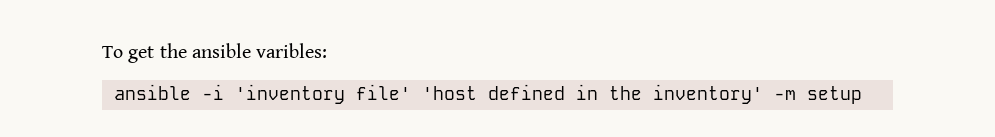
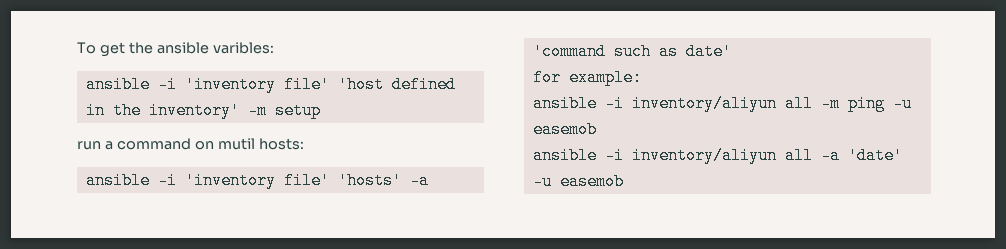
(862, 95) none -> [77,138,304,150] [85,172,429,189] [532,43,732,60] [532,69,642,86] [532,95,912,112] [532,121,597,138] [532,147,903,164] [532,173,624,190] // run a command on mutil hosts: // ansible -i 'inventory file' 'hosts' -a 'command such as date' // for example: // ansible -i inventory/aliyun all -m ping -u easemob // ansible -i inventory/aliyun all -a 'date' -u easemob

